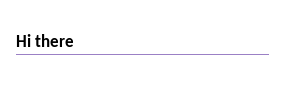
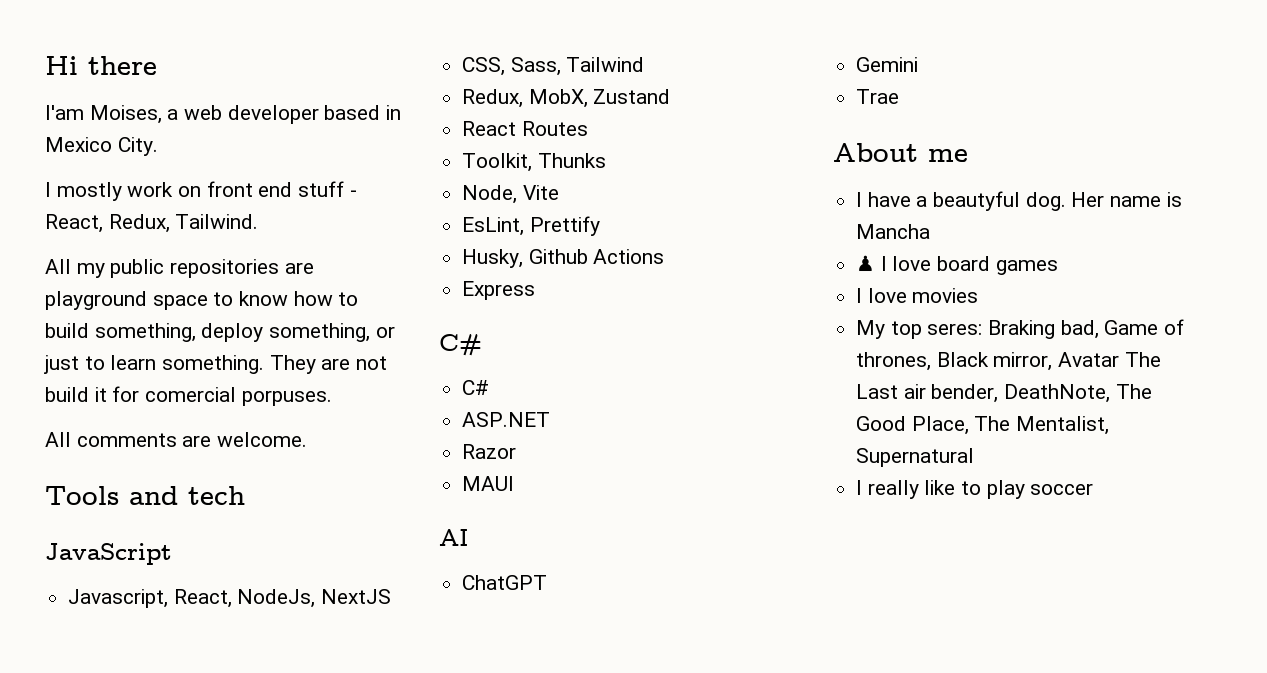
(75, 40) none -> [45,105,402,124] [45,137,158,156] [45,181,357,201] [45,214,259,233] [45,259,314,278] [45,291,359,310] [45,323,395,342] [44,355,388,374] [45,386,332,406] [45,432,308,447] [45,486,245,505] [45,543,172,565] [68,589,392,608] [462,57,645,76] [462,89,671,108] [462,121,588,136] [462,153,606,172] [462,185,559,204] [462,216,600,236] [462,249,665,268] [462,281,536,300] [439,334,482,356] [462,380,490,395] [462,412,551,427] [462,444,517,459] [462,476,515,491] [439,529,469,546] [462,575,548,590] [856,57,919,72] [856,89,900,104] [833,143,968,162] [856,191,1182,211] [856,224,931,239] [856,255,1058,275] [856,288,979,303] [856,319,1185,339] [856,352,1161,371] [856,384,1152,403] [856,416,1110,435] [856,448,975,467] [856,480,1094,499] // I'am Moises, a web developer based in Mexico City. // I mostly work on front end stuff - React, Redux, Tailwind. // All my public repositories are playground space to know how to build something, deploy something, or just to learn something. They are not build it for comercial porpuses. // All comments are welcome. // Tools and tech // JavaScript // Javascript, React, NodeJs, NextJS // CSS, Sass, Tailwind // Redux, MobX, Zustand // React Routes // Toolkit, Thunks // Node, Vite // EsLint, Prettify // Husky, Github Actions // Express // C# // C# // ASP.NET // Razor // MAUI // AI // ChatGPT // Gemini // Trae // About me // I have a beautyful dog. Her name is Mancha // ♟ I love board games // I love movies // My top seres: Braking bad, Game of thrones, Black mirror, Avatar The Last air bender, DeathNote, The Good Place, The Mentalist, Supernatural // I really like to play soccer

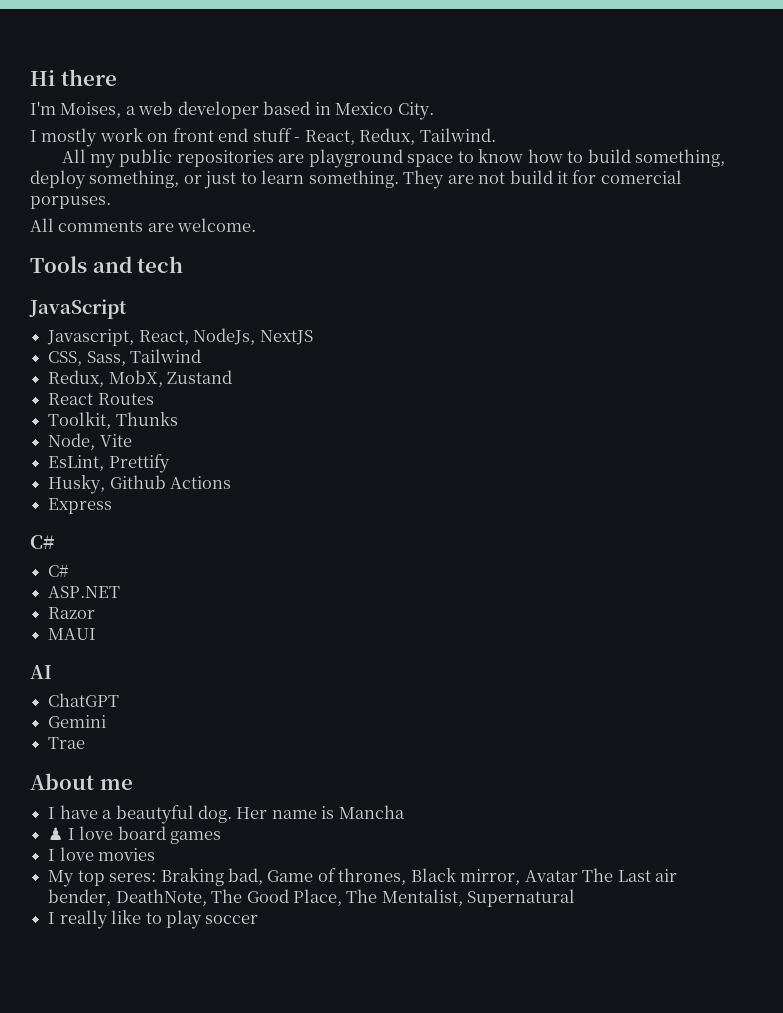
[45,105,84,120] I'am -> [30,101,56,115] I'm

